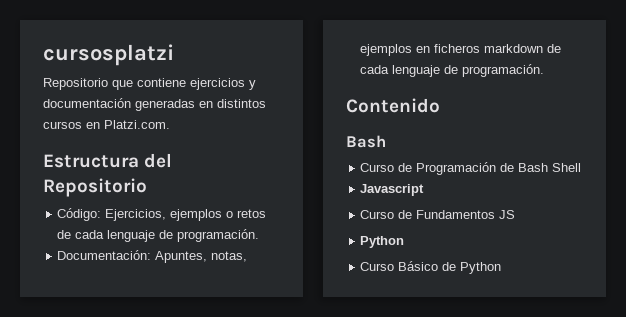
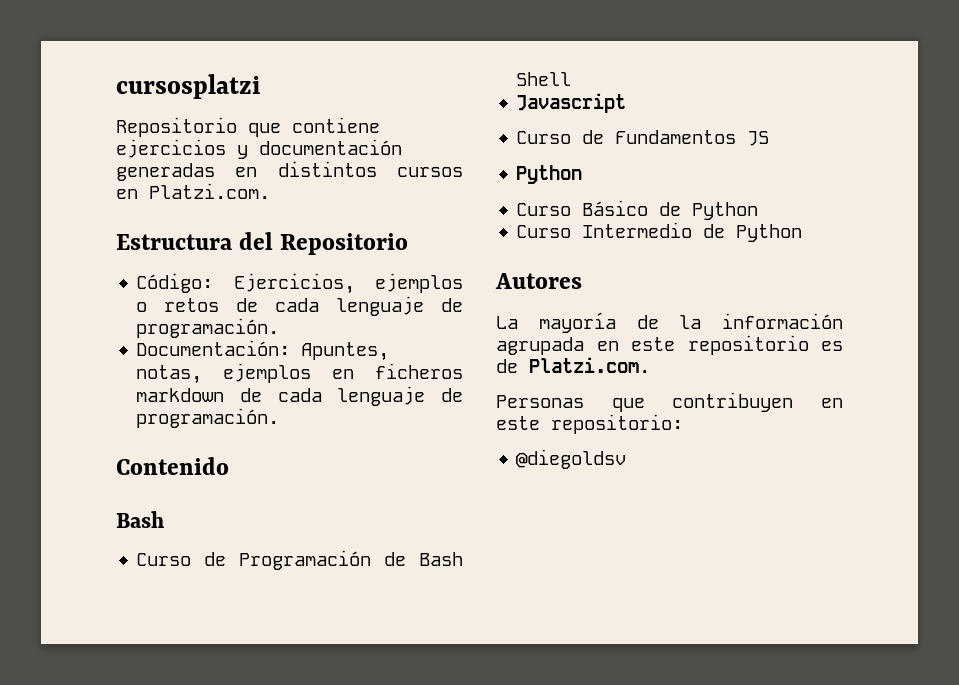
(502, 268) none -> [516,222,803,242] [495,273,582,289] [496,312,843,333] [496,335,843,355] [496,357,650,373] [496,392,843,412] [496,414,683,434] [516,449,627,469] // Curso Intermedio de Python // Autores // La mayoría de la información agrupada en este repositorio es de Platzi.com. // Personas que contribuyen en este repositorio: // @diegoldsv

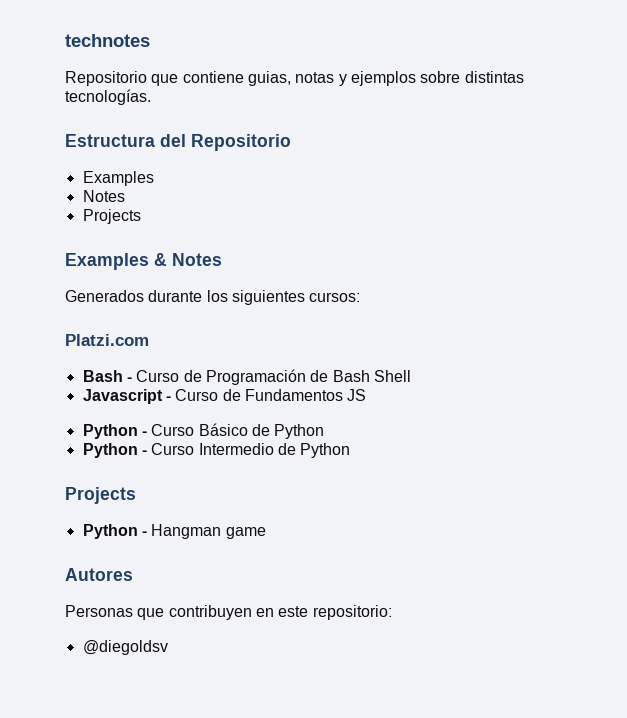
[116,74,260,99] cursosplatzi -> [65,34,150,47] technotes
[116,139,402,159] [116,161,463,181] [116,183,270,199] [116,232,409,255] [136,273,463,294] [136,296,463,316] [136,318,280,338] [136,340,390,361] [136,363,463,384] [136,386,463,406] [136,408,280,428] [116,457,229,475] [116,511,164,528] ejercicios y documentación generadas en distintos cursos en Platzi.com. // Estructura del Repositorio // Código: Ejercicios, ejemplos o retos de cada lenguaje de programación. // Documentación: Apuntes, notas, ejemplos en ficheros markdown de cada lenguaje de programación. // Contenido // Bash // -> [247,71,524,86] [65,89,151,105] [65,134,291,151] [82,171,154,186] [82,190,125,202] [82,209,141,224] [65,253,222,270] [65,290,361,305] [65,334,149,346] [82,370,132,382] guias, notas y ejemplos sobre distintas tecnologías. // Estructura del Repositorio // Examples // Notes // Projects // Examples & Notes // Generados durante los siguientes cursos: // Platzi.com // Bash -
(627, 103) // -> [165,396,171,401] -
(583, 174) // -> [141,431,147,436] -
(759, 211) none -> [82,443,147,458] Python -
[495,273,582,289] [496,312,843,333] [496,335,843,355] [496,357,650,373] Autores // La mayoría de la información agrupada en este repositorio es de Platzi.com. -> [65,487,136,504] [82,524,266,539] [65,568,133,581] Projects // Python - Hangman game // Autores

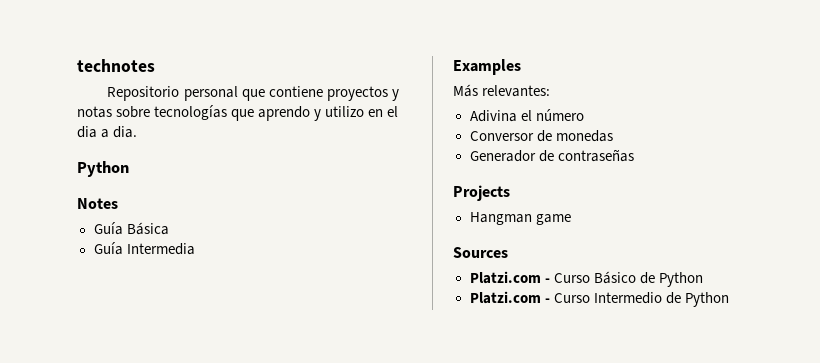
(147, 78) none -> [183,86,238,101] personal
[247,71,524,86] [65,89,151,105] [65,134,291,151] [82,171,154,186] [82,190,125,202] [82,209,141,224] [65,253,222,270] [65,290,361,305] [65,334,149,346] [82,369,411,385] [82,389,367,404] [82,424,138,439] guias, notas y ejemplos sobre distintas tecnologías. // Estructura del Repositorio // Examples // Notes // Projects // Examples & Notes // Generados durante los siguientes cursos: // Platzi.com // Bash - Curso de Programación de Bash Shell // Javascript - Curso de Fundamentos JS // Python -> [326,86,399,101] [77,105,399,121] [77,126,138,138] [77,161,129,177] [77,198,118,209] [93,222,169,235] [93,242,195,255] [453,59,521,75] [453,84,551,97] [469,109,584,122] [469,130,613,142] [469,149,634,162] [453,185,510,201] [469,212,571,225] [453,247,508,258] [469,271,541,284] proyectos y notas sobre tecnologías que aprendo y utilizo en el dia a dia. // Python // Notes // Guía Básica // Guía Intermedia // Examples // Más relevantes: // Adivina el número // Conversor de monedas // Generador de contraseñas // Projects // Hangman game // Sources // Platzi.com
[82,443,138,458] Python -> [469,291,541,304] Platzi.com
[65,487,136,504] [82,524,266,539] [65,568,133,581] [65,605,392,620] [82,640,168,655] // Projects // Python - Hangman game // Autores // Personas que contribuyen en este repositorio: // @diegoldsv -> (729, 299) none

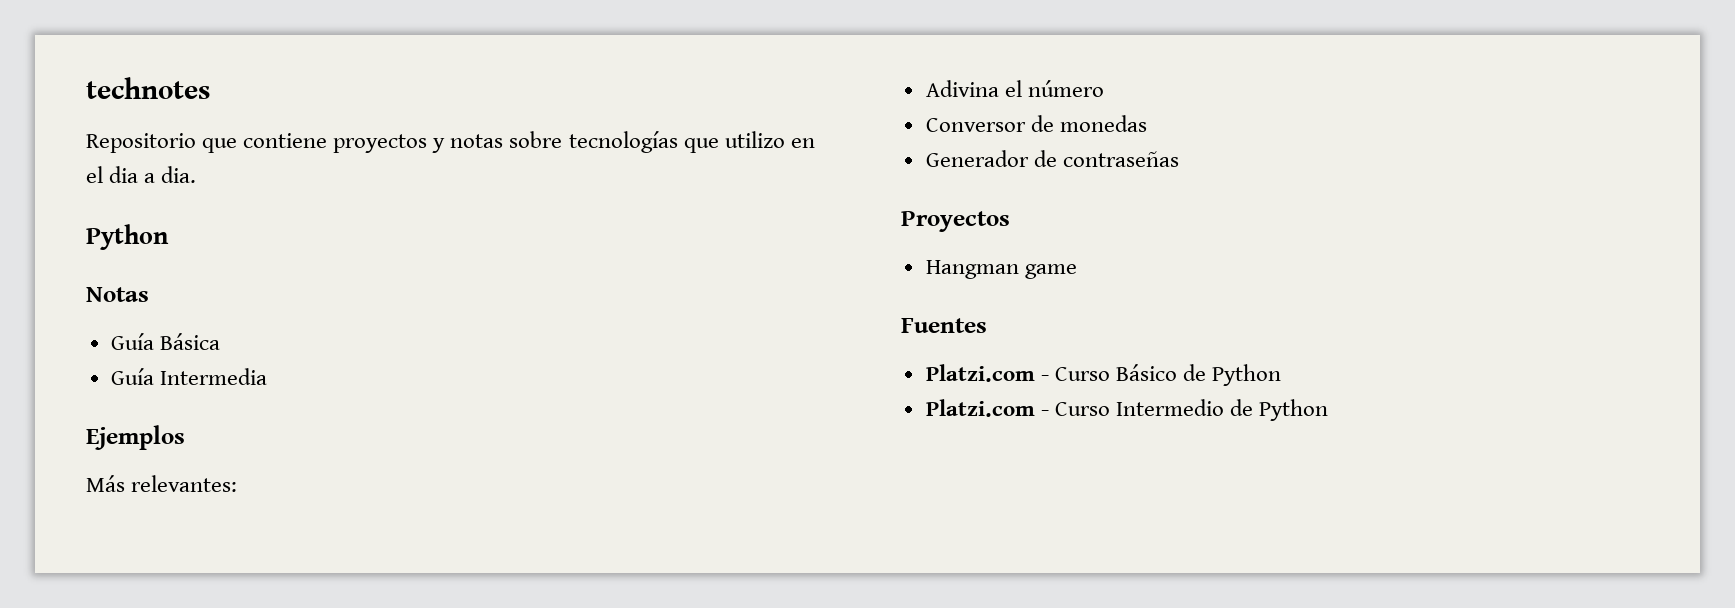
[183,86,238,101] personal -> (196, 143) none
[258,106,322,121] aprendo y -> (719, 145) none
[77,198,118,209] Notes -> [86,287,149,302] Notas
[453,59,521,75] Examples -> [86,425,185,450] Ejemplos
[453,185,510,201] Projects -> [901,211,1010,232] Proyectos
[453,247,508,258] Sources -> [901,318,987,333] Fuentes

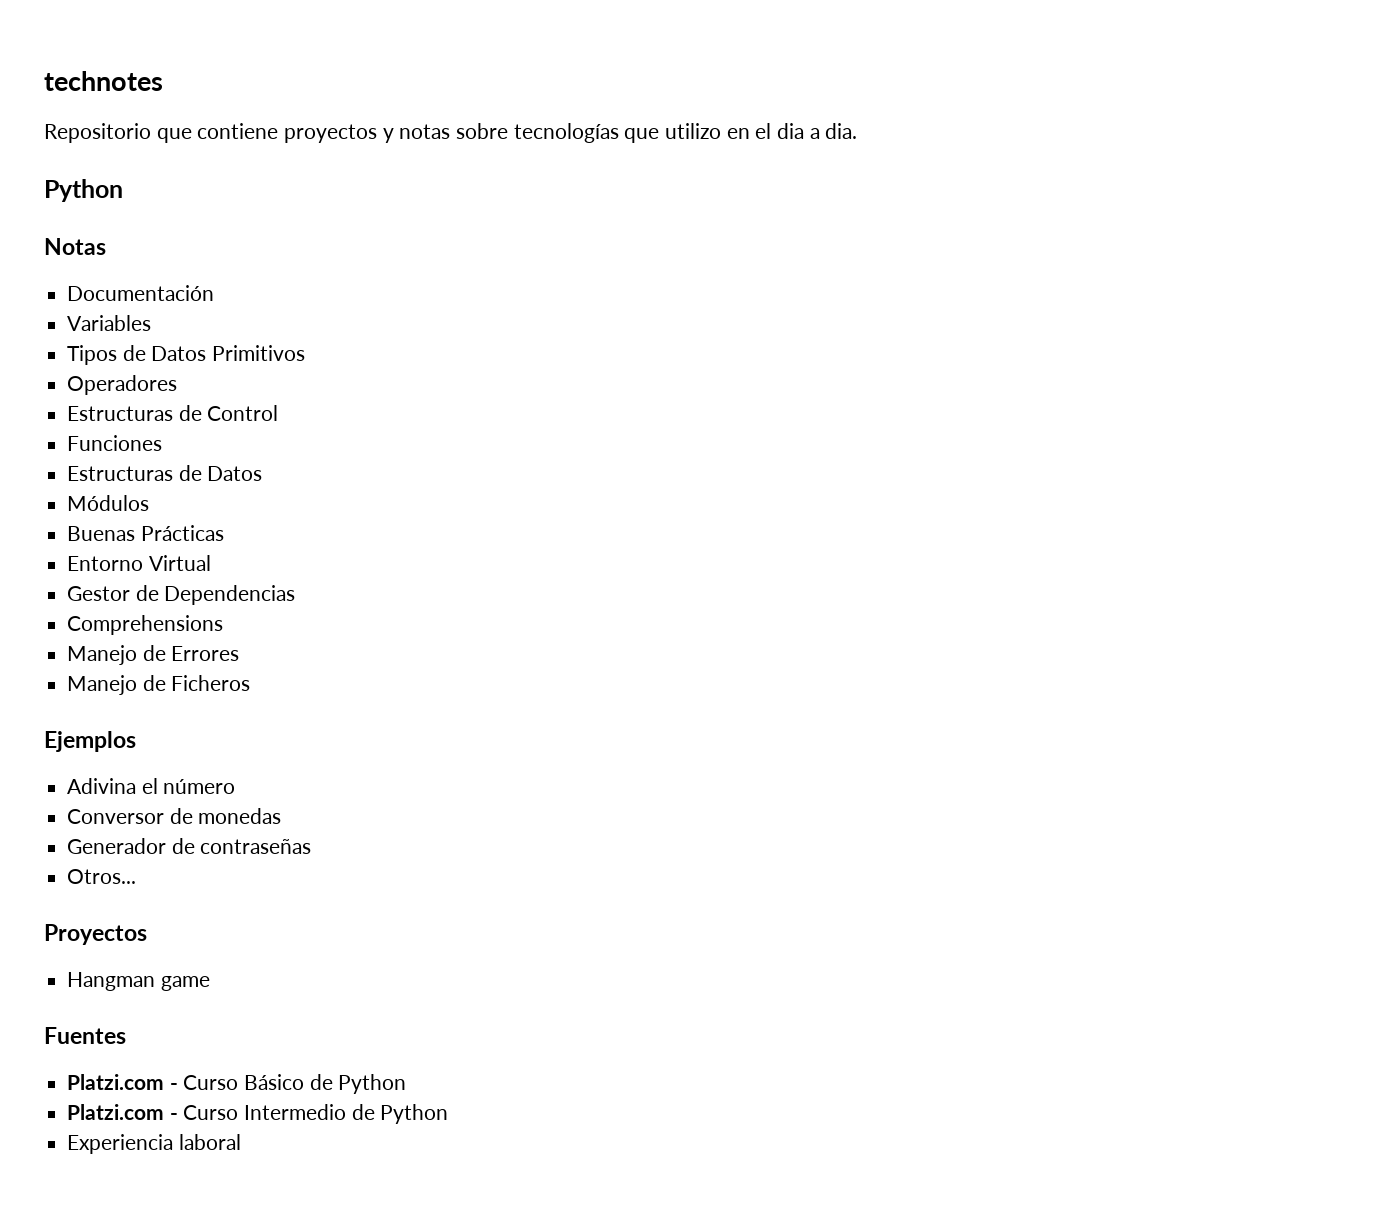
[110,333,220,350] [110,368,267,385] Guía Básica // Guía Intermedia -> [67,285,215,301] [67,315,152,331] [67,345,306,365] [67,375,178,395] [67,405,279,421] [67,435,163,451] [67,465,263,481] [67,495,150,511] [67,525,224,541] [67,555,211,571] [67,585,296,605] [67,615,224,635] [67,645,240,665] [67,675,251,695] Documentación // Variables // Tipos de Datos Primitivos // Operadores // Estructuras de Control // Funciones // Estructuras de Datos // Módulos // Buenas Prácticas // Entorno Virtual // Gestor de Dependencias // Comprehensions // Manejo de Errores // Manejo de Ficheros
[86,475,238,492] // Más relevantes: -> (136, 741) none
(1179, 159) none -> [67,869,137,884] // Otros...
(1329, 410) none -> [67,1134,241,1154] // Experiencia laboral

